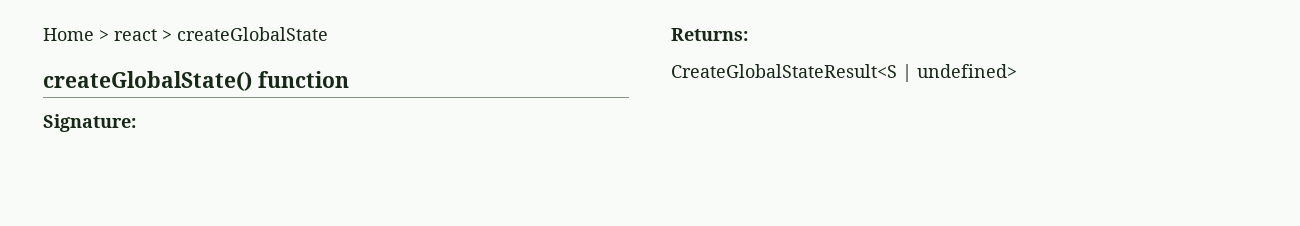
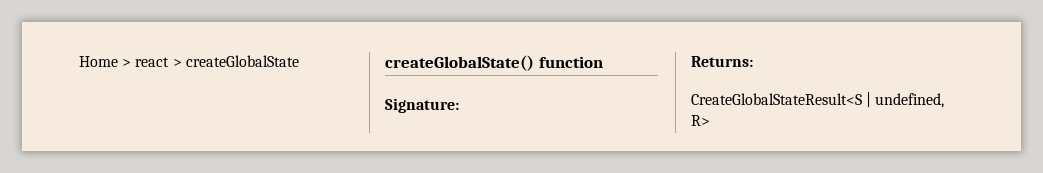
[917,64,1017,78] undefined> -> [875,93,945,108] [691,115,710,126] undefined, R>

